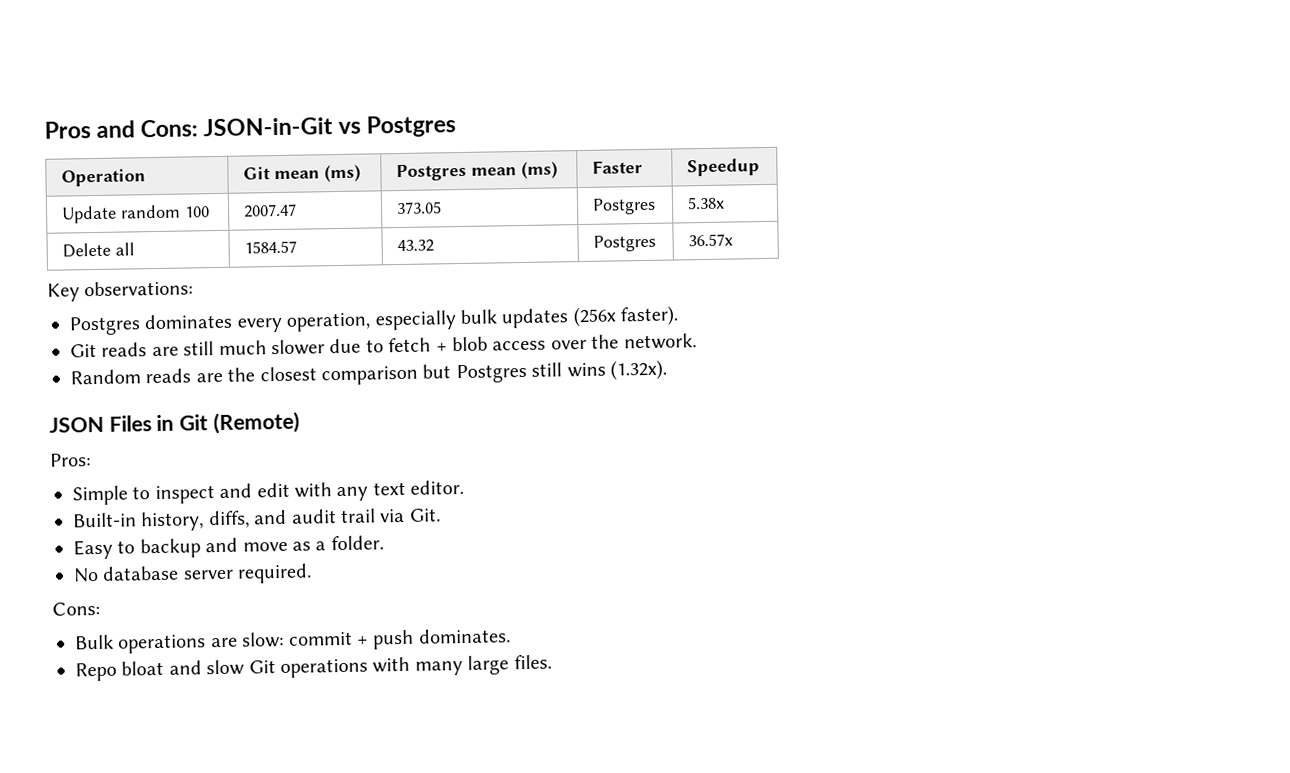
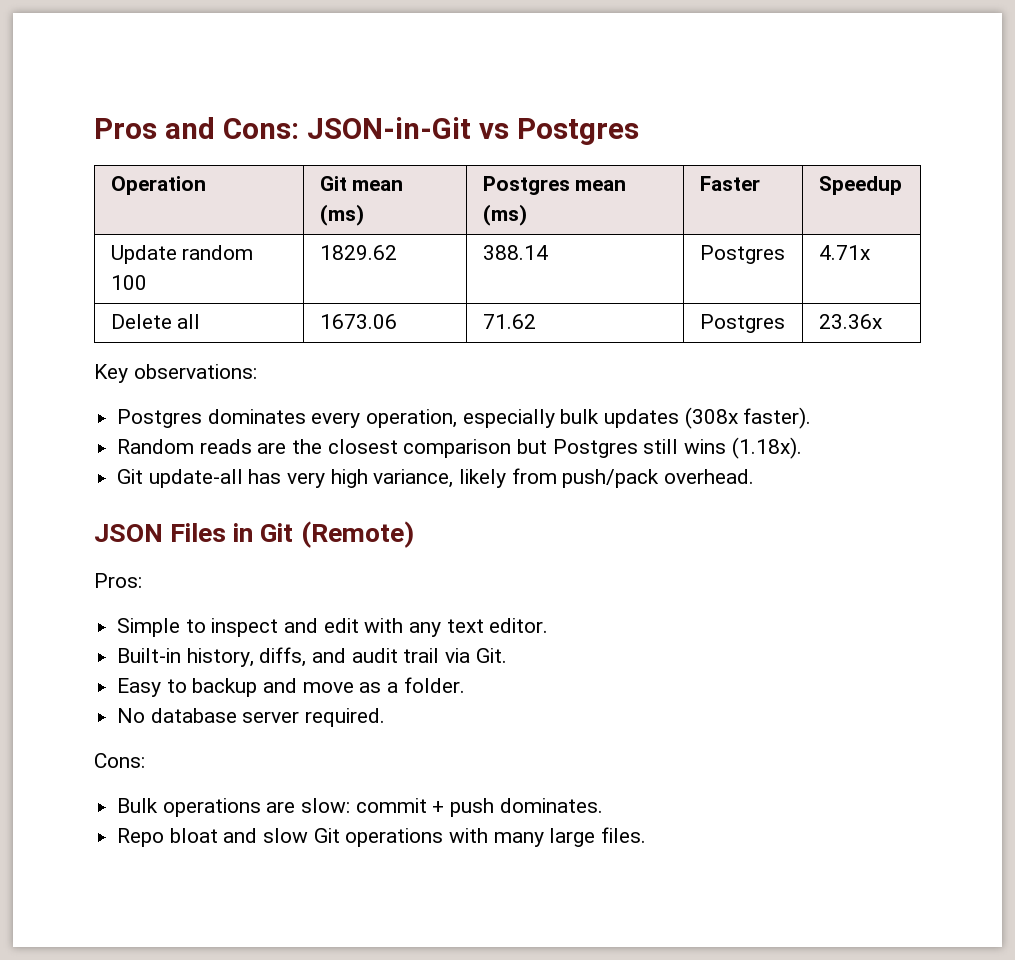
[242,203,297,218] [395,201,442,215] [591,197,656,215] [686,196,725,210] 2007.47 | 373.05 | Postgres | 5.38x -> [319,245,397,260] [482,245,548,260] [699,245,785,264] [818,245,870,260] 1829.62 | 388.14 | Postgres | 4.71x
[243,240,297,254] [396,239,434,253] [592,234,656,252] [687,233,733,247] 1584.57 | 43.32 | Postgres | 36.57x -> [319,314,397,329] [482,314,536,329] [699,314,785,333] [818,314,882,329] 1673.06 | 71.62 | Postgres | 23.36x
[572,306,617,328] (256x -> [684,407,738,429] (308x
[70,333,697,358] // Git reads are still much slower due to fetch + blob access over the network. -> (812, 418) none
[609,359,667,381] (1.32x). -> [731,437,802,459] [117,468,755,488] (1.18x). // Git update-all has very high variance, likely from push/pack overhead.

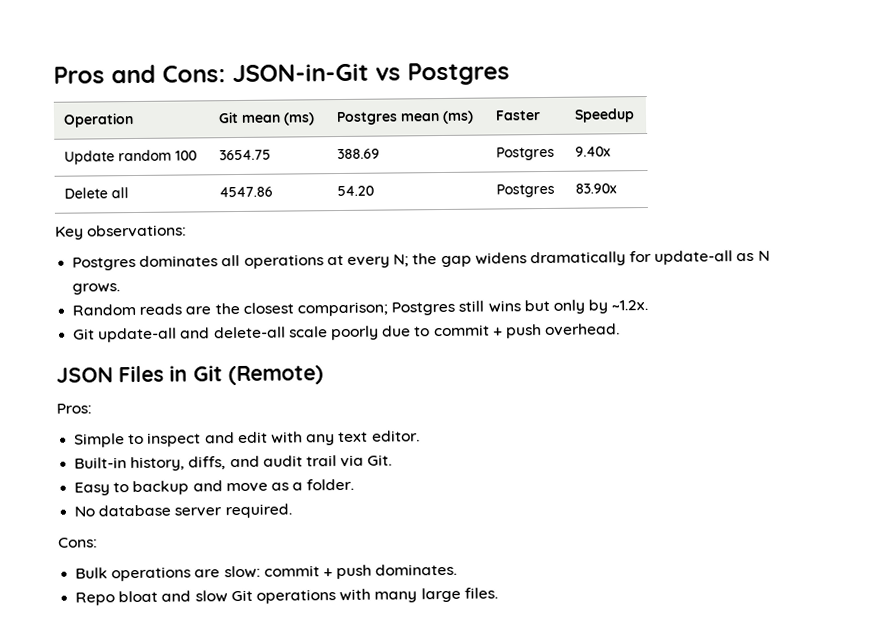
[319,245,397,260] [482,245,548,260] [699,245,785,264] [818,245,870,260] 1829.62 | 388.14 | Postgres | 4.71x -> [219,149,272,161] [337,148,381,160] [496,146,556,161] [575,146,612,157] 3654.75 | 388.69 | Postgres | 9.40x
[319,314,397,329] [482,314,536,329] [699,314,785,333] [818,314,882,329] 1673.06 | 71.62 | Postgres | 23.36x -> [219,186,274,198] [337,185,375,197] [496,183,556,198] [575,183,618,194] 4547.86 | 54.20 | Postgres | 83.90x
[311,407,812,429] every operation, especially bulk updates (308x faster). -> [221,250,770,269] [72,283,121,295] all operations at every N; the gap widens dramatically for update-all as N grows.
[403,439,548,458] comparison but -> [296,301,388,317] comparison;
[731,437,802,459] [117,468,660,488] (1.18x). // Git update-all has very high variance, likely from push/pack -> [523,299,649,314] [73,324,542,343] but only by ~1.2x. // Git update-all and delete-all scale poorly due to commit + push

